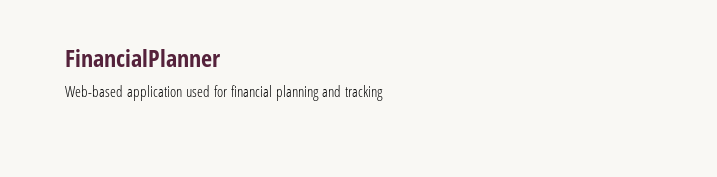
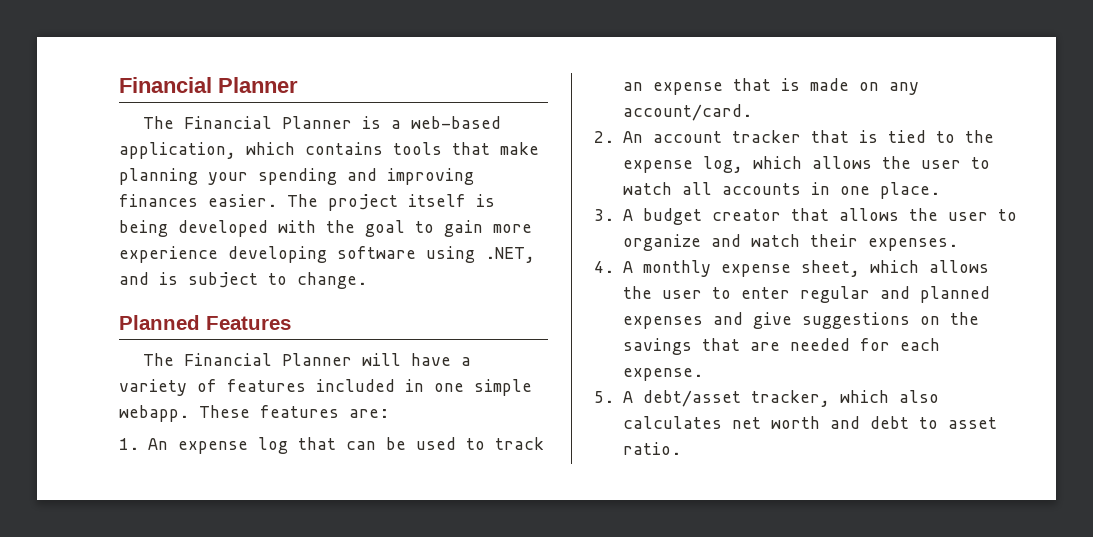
[65,49,221,67] [65,85,384,101] FinancialPlanner // Web-based application used for financial planning and tracking -> [119,77,298,93] [142,116,501,129] [119,142,539,159] [119,168,474,185] [119,194,495,211] [119,220,532,237] [119,246,535,263] [119,272,367,289] [119,315,291,330] [142,353,471,366] [119,379,532,396] [119,405,389,422] [119,437,545,454] [623,78,920,95] [623,104,753,121] [594,130,995,143] [623,156,991,173] [623,182,941,199] [594,208,1018,225] [623,234,959,251] [594,260,990,277] [623,286,991,303] [623,312,980,329] [623,338,941,355] [623,368,704,381] [594,390,940,407] [623,416,998,429] [623,442,682,455] Financial Planner // The Financial Planner is a web-based application, which contains tools that make planning your spending and improving finances easier. The project itself is being developed with the goal to gain more experience developing software using .NET, and is subject to change. // Planned Features // The Financial Planner will have a variety of features included in one simple webapp. These features are: // 1. An expense log that can be used to track an expense that is made on any account/card. // 2. An account tracker that is tied to the expense log, which allows the user to watch all accounts in one place. // 3. A budget creator that allows the user to organize and watch their expenses. // 4. A monthly expense sheet, which allows the user to enter regular and planned expenses and give suggestions on the savings that are needed for each expense. // 5. A debt/asset tracker, which also calculates net worth and debt to asset ratio.

